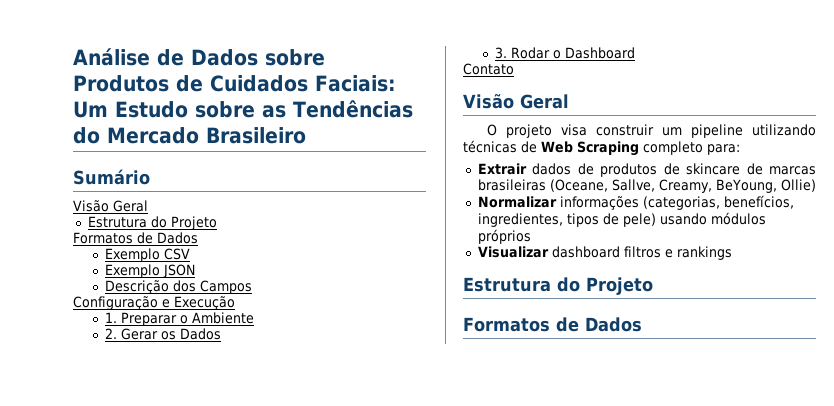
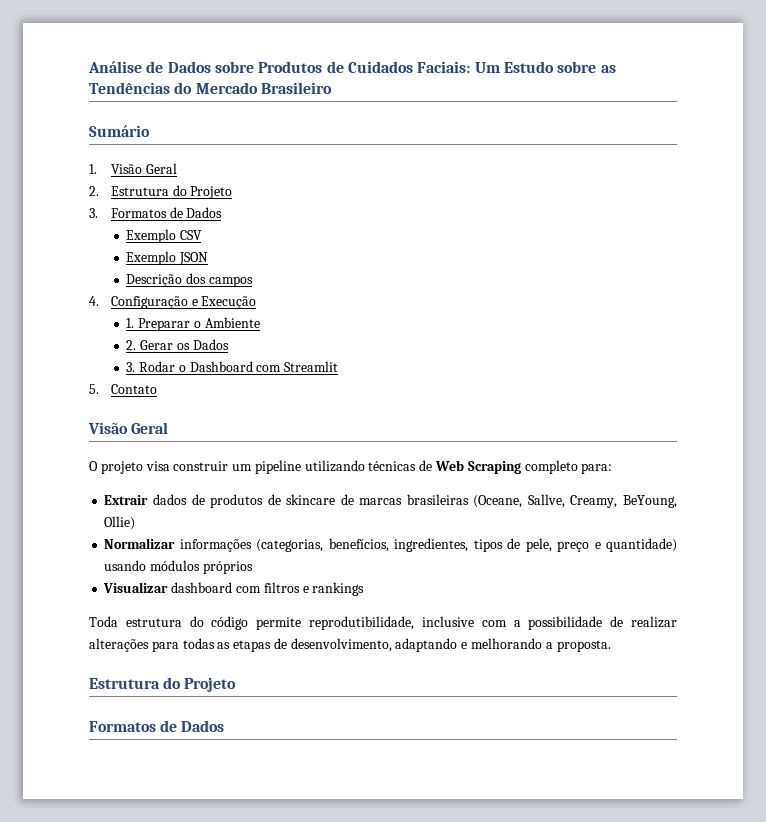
[73,200,148,212] [87,216,217,230] Visão Geral // Estrutura do Projeto // -> [89,163,177,174] [89,185,233,199] [89,208,98,218] 1. Visão Geral // 2. Estrutura do Projeto // 3.
[200,280,253,294] Campos // -> [208,276,253,287] [89,296,99,306] campos // 4.
(636, 53) // -> [256,361,339,372] [89,384,99,394] com Streamlit // 5.
[622,213,656,227] pele) -> [525,538,677,552] pele, preço e quantidade)
(620, 252) none -> [235,586,261,593] com
(732, 253) none -> [89,616,677,630] [89,638,611,652] // Toda estrutura do código permite reprodutibilidade, inclusive com a possibilidade de realizar alterações para todas as etapas de desenvolvimento, adaptando e melhorando a proposta.

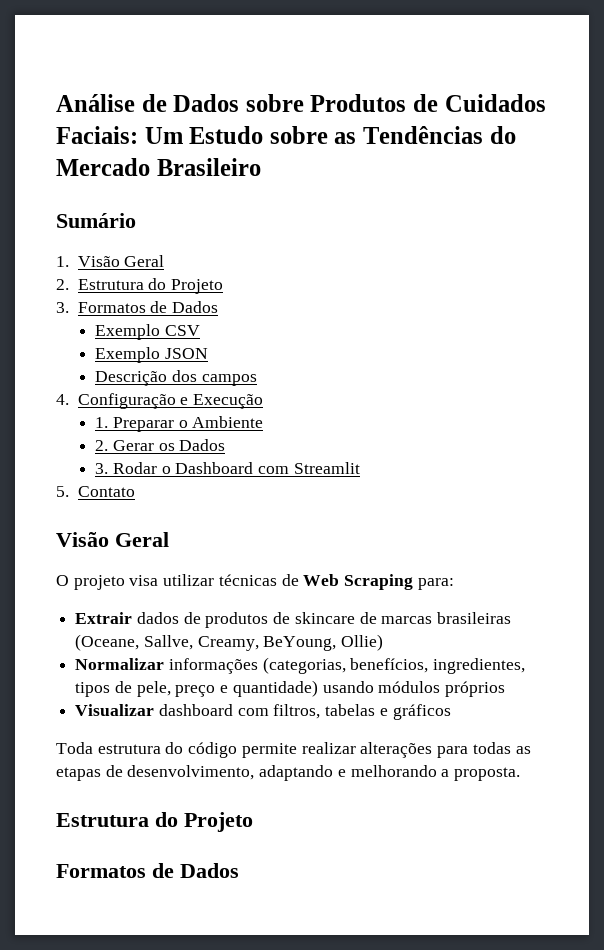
[173,460,365,474] construir um pipeline utilizando -> [163,574,215,586] utilizar
[524,460,578,474] completo -> (414, 582) none
[263,582,365,596] filtros e rankings -> [273,704,451,720] filtros, tabelas e gráficos
[309,616,624,630] reprodutibilidade, inclusive com a possibilidade de -> (297, 750) none

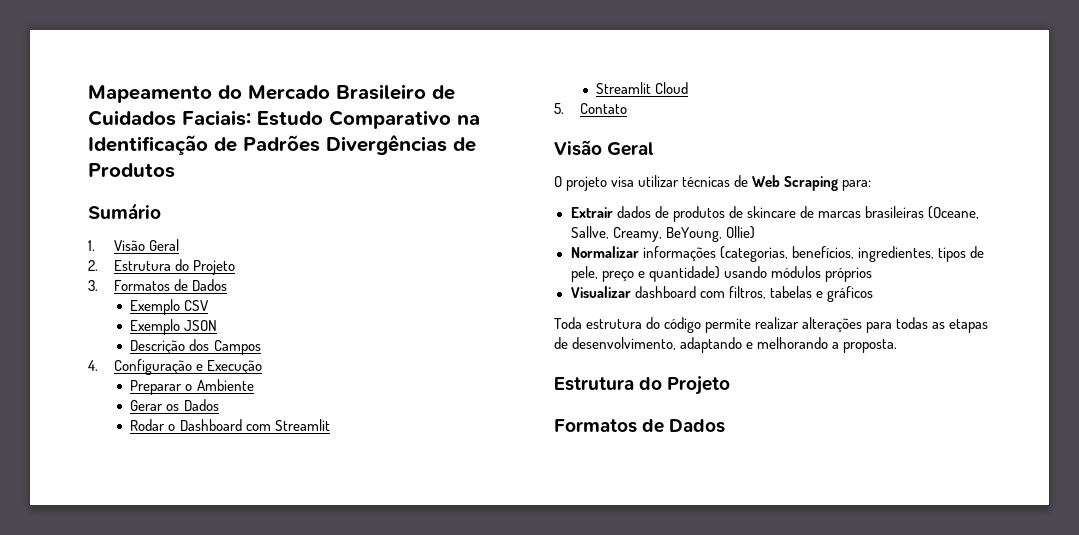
[56,94,546,112] [56,126,516,144] [56,158,261,176] Análise de Dados sobre Produtos de Cuidados Faciais: Um Estudo sobre as Tendências do Mercado Brasileiro -> [88,84,455,103] [88,110,480,129] [88,135,476,155] [88,163,175,178] Mapeamento do Mercado Brasileiro de Cuidados Faciais: Estudo Comparativo na Identificação de Padrões Divergências de Produtos
[201,374,257,386] campos -> [213,340,261,355] Campos
[95,417,109,428] 1. -> (263, 367) none
[95,440,109,451] 2. -> (254, 385) none
[95,463,109,474] 3. -> (219, 405) none
(360, 468) none -> [596,82,689,94] // Streamlit Cloud

